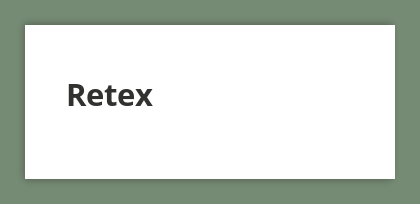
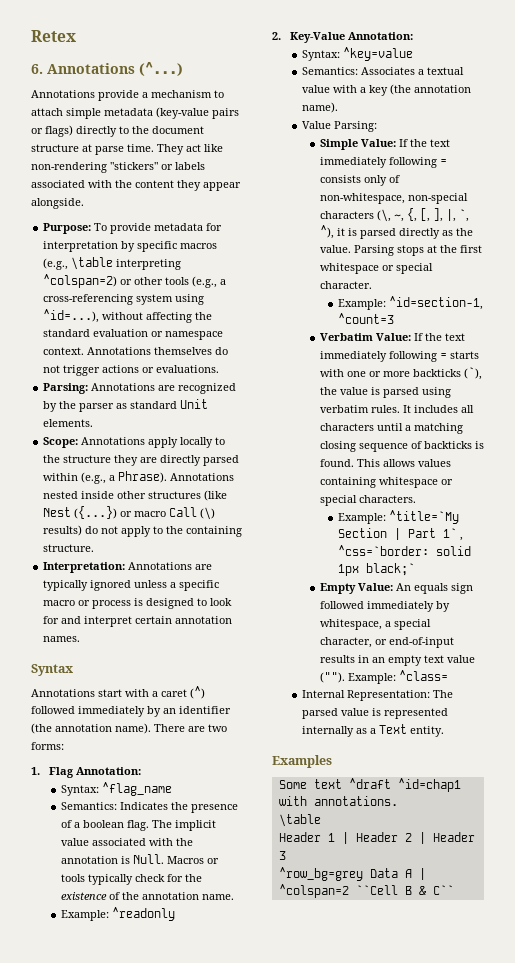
(153, 95) none -> [31,62,183,76] [31,90,224,101] [31,107,239,119] [31,125,204,137] [31,144,223,155] [31,162,205,173] [31,180,241,191] [31,198,84,209] [43,223,223,234] [43,241,218,252] [43,257,182,270] [43,274,227,288] [43,294,205,305] [43,309,213,323] [43,329,224,340] [43,347,229,355] [43,365,220,376] [43,383,237,394] [43,399,209,412] [43,419,94,427] [43,437,226,448] [43,455,240,466] [43,471,235,484] [43,490,228,501] [43,506,216,520] [43,525,243,537] [43,544,95,552] [43,562,213,573] [43,580,220,591] [43,598,233,609] [43,616,233,627] [43,636,81,642] [31,664,73,676] [31,686,205,699] [31,706,231,717] [31,723,227,734] [31,742,64,750] [31,767,141,778] [61,782,173,796] [61,802,239,813] [61,820,217,831] [61,838,194,846] [61,854,220,864] [61,874,203,885] [61,892,235,900] [61,907,176,921] [272,32,413,43] [302,47,414,61] [302,67,465,75] [302,84,472,96] [302,102,339,113] [302,121,378,132] [319,139,450,150] [319,157,447,168] [319,175,400,186] [319,193,468,204] [319,208,469,222] [319,225,473,239] [319,245,482,256] [319,263,433,274] [319,281,372,289] [337,296,483,310] [337,313,394,324] [319,333,465,341] [319,351,479,362] [319,367,482,380] [319,387,451,398] [319,405,474,413] [319,423,463,434] [319,441,484,452] [319,459,451,467] [319,477,453,488] [319,495,416,506] [337,510,459,524] [337,528,463,541] [337,545,471,556] [337,563,415,576] [319,583,473,594] [319,601,450,612] [319,619,431,630] [319,637,454,648] [319,655,475,666] [319,670,448,684] [302,690,454,701] [302,708,449,719] [302,724,445,737] [272,755,332,768] [278,778,461,792] [278,796,398,806] [278,814,321,827] [278,832,475,844] [278,851,286,860] [278,867,426,881] [278,884,454,898] // 6. Annotations (^...) // Annotations provide a mechanism to attach simple metadata (key-value pairs or flags) directly to the document structure at parse time. They act like non-rendering "stickers" or labels associated with the content they appear alongside. // Purpose: To provide metadata for interpretation by specific macros (e.g., \table interpreting ^colspan=2) or other tools (e.g., a cross-referencing system using ^id=...), without affecting the standard evaluation or namespace context. Annotations themselves do not trigger actions or evaluations. // Parsing: Annotations are recognized by the parser as standard Unit elements. // Scope: Annotations apply locally to the structure they are directly parsed within (e.g., a Phrase). Annotations nested inside other structures (like Nest ({...}) or macro Call (\) results) do not apply to the containing structure. // Interpretation: Annotations are typically ignored unless a specific macro or process is designed to look for and interpret certain annotation names. // Syntax // Annotations start with a caret (^) followed immediately by an identifier (the annotation name). There are two forms: // 1. Flag Annotation: // Syntax: ^flag_name // Semantics: Indicates the presence of a boolean flag. The implicit value associated with the annotation is Null. Macros or tools typically check for the existence of the annotation name. // Example: ^readonly // 2. Key-Value Annotation: // Syntax: ^key=value // Semantics: Associates a textual value with a key (the annotation name). // Value Parsing: // Simple Value: If the text immediately following = consists only of non-whitespace, non-special characters (\, ~, {, [, ], |, `, ^), it is parsed directly as the value. Parsing stops at the first whitespace or special character. // Example: ^id=section-1, ^count=3 // Verbatim Value: If the text immediately following = starts with one or more backticks (`), the value is parsed using verbatim rules. It includes all characters until a matching closing sequence of backticks is found. This allows values containing whitespace or special characters. // Example: ^title=`My Section | Part 1` , ^css=`border: solid 1px black;` // Empty Value: An equals sign followed immediately by whitespace, a special character, or end-of-input results in an empty text value (""). Example: ^class= // Internal Representation: The parsed value is represented internally as a Text entity. // Examples // Some text ^draft ^id=chap1 with annotations. // \table // Header 1 | Header 2 | Header 3 // ^row_bg=grey Data A | ^colspan=2 ``Cell B & C``

